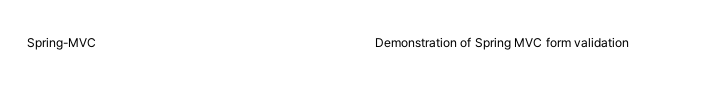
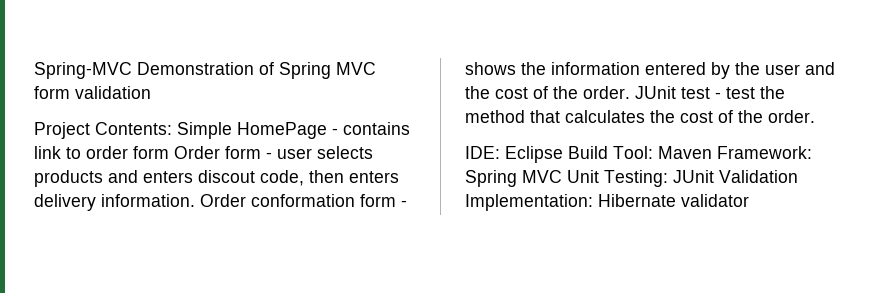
(96, 43) // -> (132, 70) none
(629, 42) none -> [34,122,410,139] [34,146,373,159] [34,170,399,187] [34,194,407,211] [465,62,835,79] [465,86,785,99] [465,110,815,123] [465,146,812,163] [465,170,798,187] [465,194,749,211] // Project Contents: Simple HomePage - contains link to order form Order form - user selects products and enters discout code, then enters delivery information. Order conformation form - shows the information entered by the user and the cost of the order. JUnit test - test the method that calculates the cost of the order. // IDE: Eclipse Build Tool: Maven Framework: Spring MVC Unit Testing: JUnit Validation Implementation: Hibernate validator

